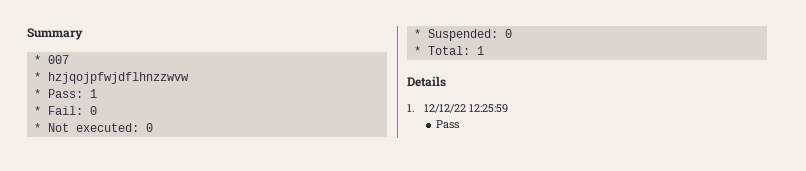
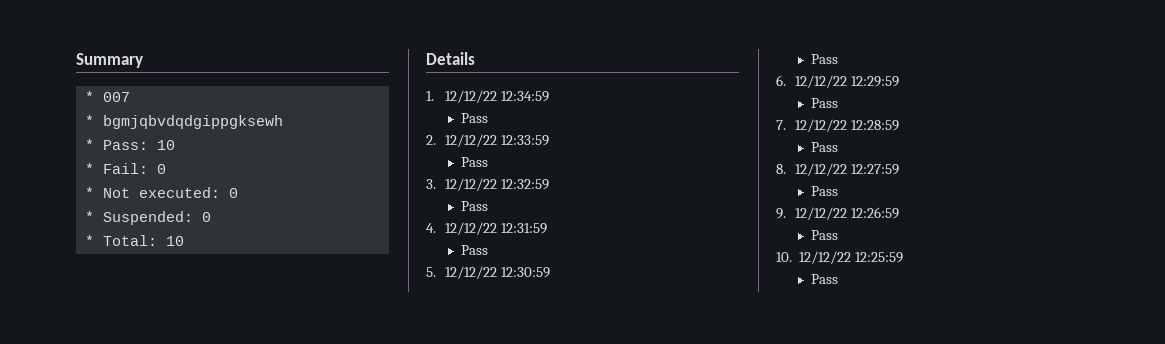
[47,72,189,84] hzjqojpfwjdflhnzzwvw -> [102,115,283,129] bgmjqbvdqdgippgksewh
[89,89,97,98] 1 -> [156,140,175,150] 10
[476,46,484,55] 1 -> [165,236,184,246] 10
(466, 108) none -> [500,91,549,102] [460,113,488,123] [426,134,549,147] [460,157,488,167] [426,178,549,191] [460,201,488,211] [426,222,547,235] [460,245,488,255] [426,266,550,279] [810,54,838,64] [776,75,899,88] [810,98,838,108] [776,119,899,132] [810,142,838,152] [776,163,899,176] [810,186,838,196] [776,207,899,220] [810,230,838,240] [776,251,852,264] 12:34:59 // Pass // 2. 12/12/22 12:33:59 // Pass // 3. 12/12/22 12:32:59 // Pass // 4. 12/12/22 12:31:59 // Pass // 5. 12/12/22 12:30:59 // Pass // 6. 12/12/22 12:29:59 // Pass // 7. 12/12/22 12:28:59 // Pass // 8. 12/12/22 12:27:59 // Pass // 9. 12/12/22 12:26:59 // Pass // 10. 12/12/22

